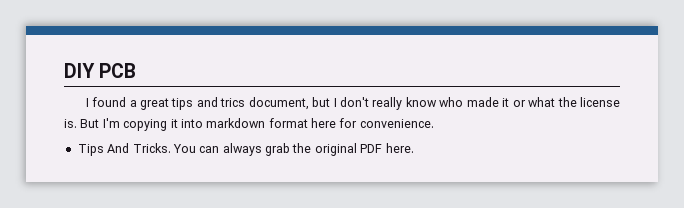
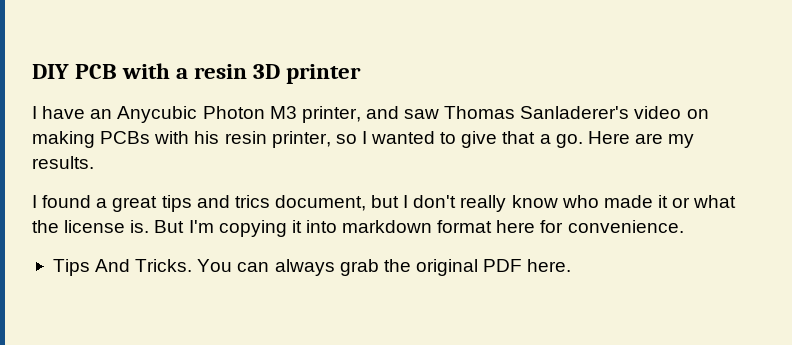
(137, 70) none -> [122,63,362,84] [32,106,709,123] [32,131,695,148] [32,156,94,169] with a resin 3D printer // I have an Anycubic Photon M3 printer, and saw Thomas Sanladerer's video on making PCBs with his resin printer, so I wanted to give that a go. Here are my results.

